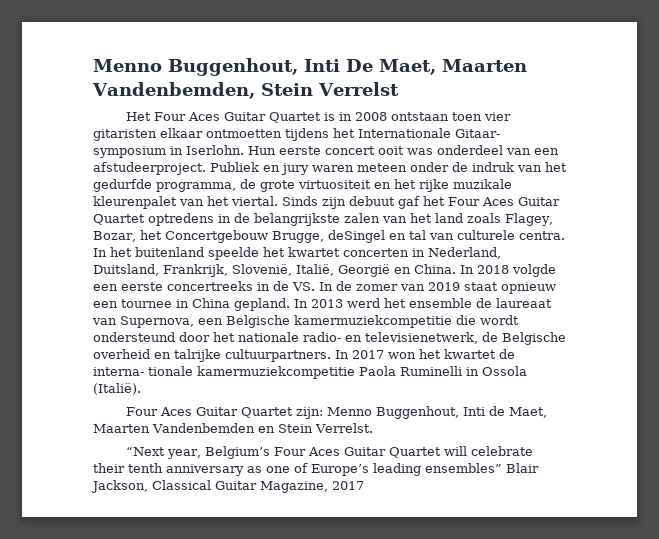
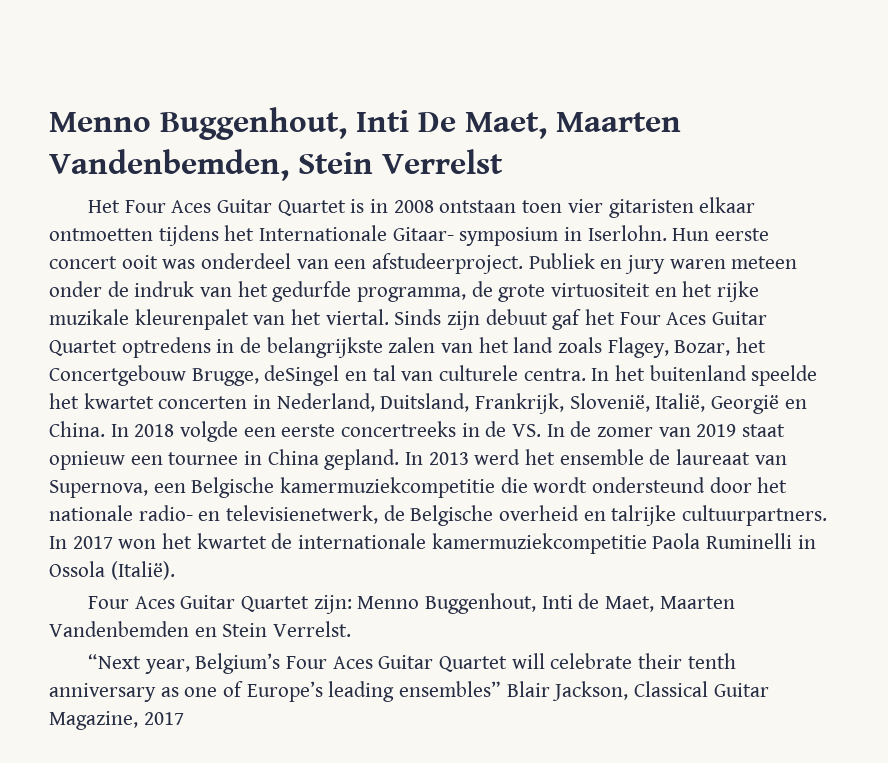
[93,366,193,376] interna- tionale -> [298,533,427,549] internationale

